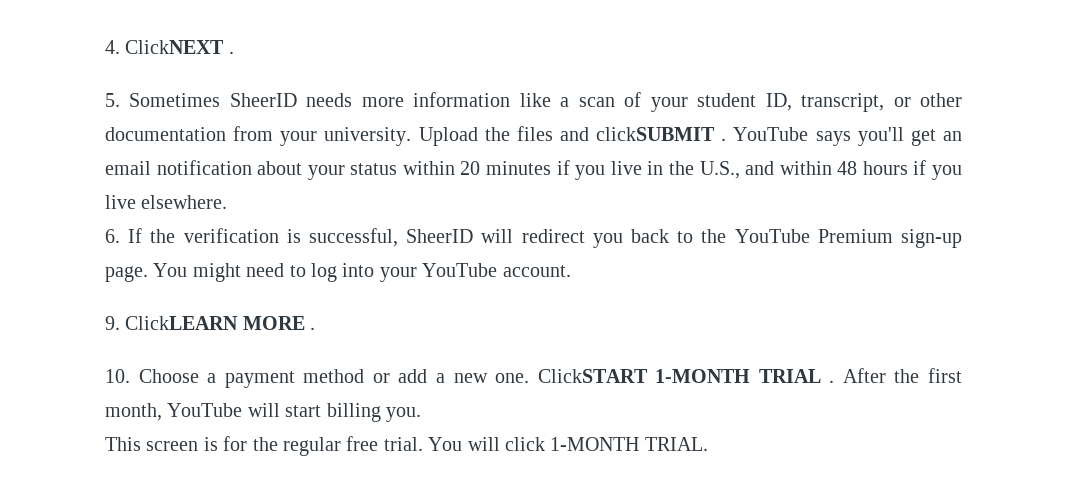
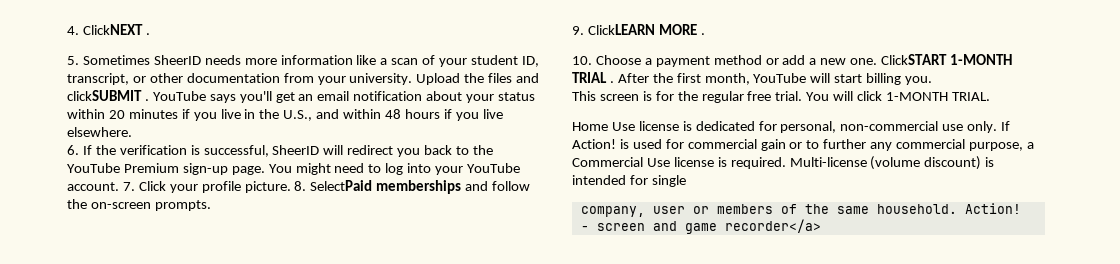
(571, 271) none -> [122,180,531,194] [67,199,211,211] 7. Click your profile picture. 8. SelectPaid memberships and follow the on-screen prompts.
(708, 444) none -> [572,121,1011,133] [572,139,1034,151] [572,156,995,170] [572,175,686,187] [580,203,1021,217] [580,219,821,234] // Home Use license is dedicated for personal, non-commercial use only. If Action! is used for commercial gain or to further any commercial purpose, a Commercial Use license is required. Multi-license (volume discount) is intended for single // company, user or members of the same household. Action! - screen and game recorder</a>

